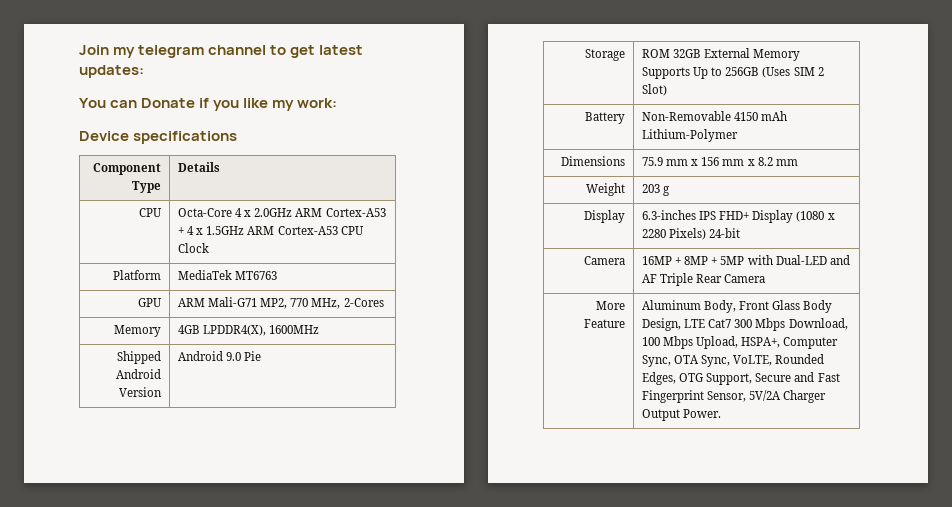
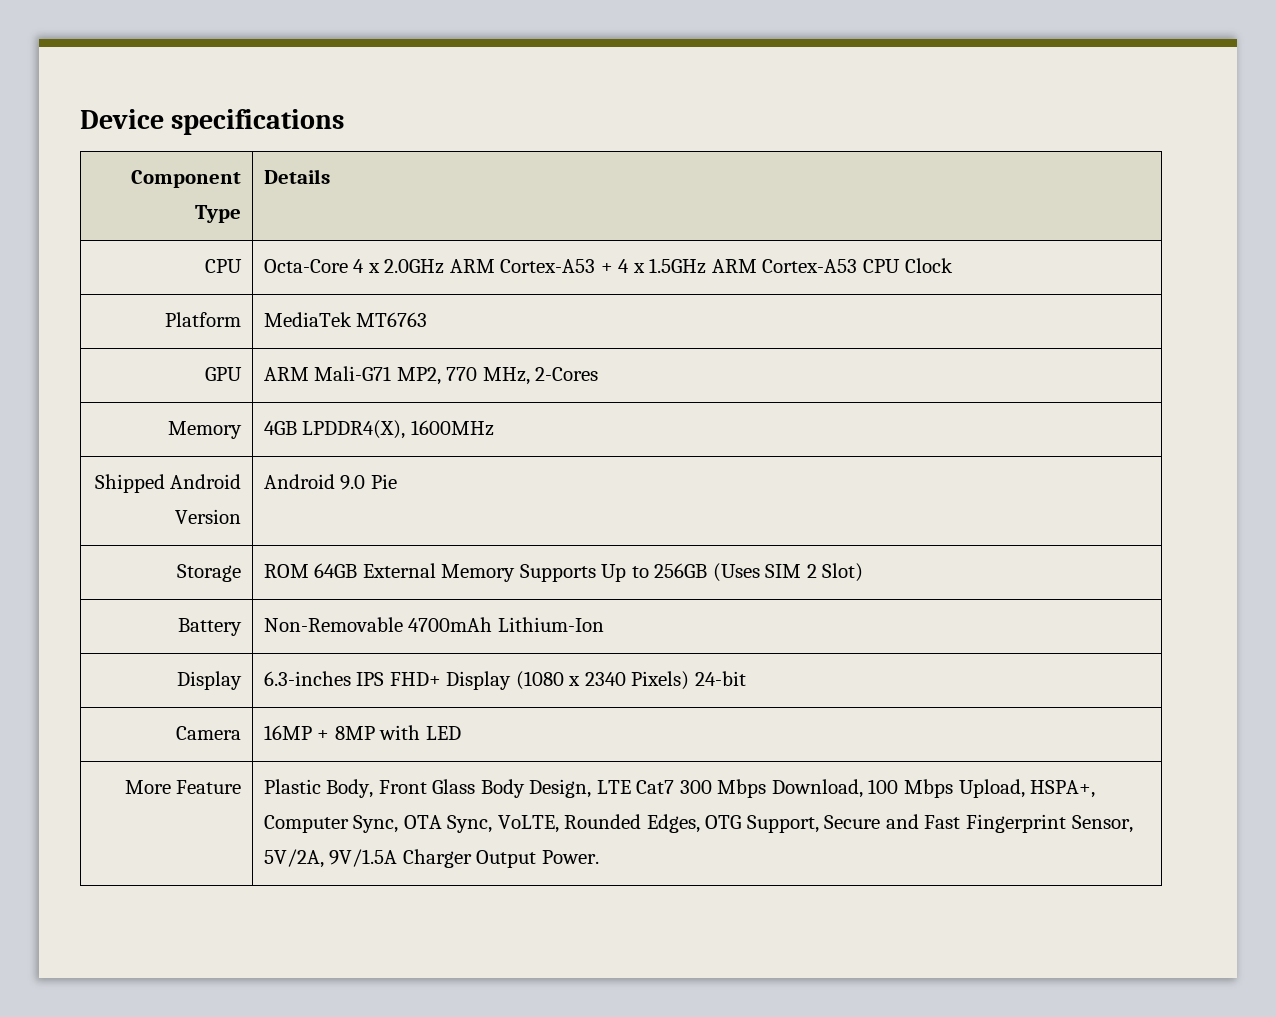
[79,45,364,58] [79,65,144,78] [79,98,338,111] Join my telegram channel to get latest updates: // You can Donate if you like my work: // -> (80, 119) none
[673,49,702,58] 32GB -> [314,563,358,578] 64GB
[734,111,788,121] [641,129,738,142] [561,156,626,166] [641,157,798,166] [586,183,626,196] [641,184,671,196] 4150 mAh Lithium-Polymer // Dimensions | 75.9 mm x 156 mm x 8.2 mm // Weight | 203 g -> [408,617,604,632] 4700mAh Lithium-Ion
[641,229,666,238] 2280 -> [584,672,626,686] 2340
[711,255,850,265] [641,273,766,286] + 5MP with Dual-LED and AF Triple Rear Camera -> [379,725,461,740] with LED
[641,300,701,310] Aluminum -> [263,779,321,794] Plastic
[749,390,782,401] 5V/2A -> [263,849,398,868] 5V/2A, 9V/1.5A

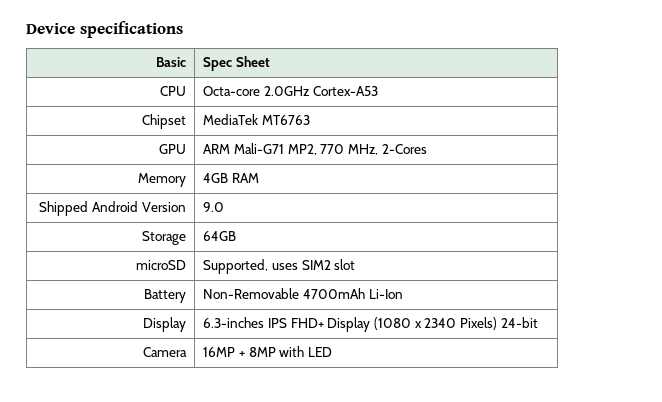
[131,170,242,188] [195,205,242,223] [263,169,330,184] [205,259,243,273] [263,258,953,274] [165,312,242,327] Component Type | Details // CPU | Octa-Core 4 x 2.0GHz ARM Cortex-A53 + 4 x 1.5GHz ARM Cortex-A53 CPU Clock // Platform -> [155,57,186,67] [203,56,271,71] [159,86,186,96] [203,86,378,96] [141,114,186,129] Basic | Spec Sheet // CPU | Octa-core 2.0GHz Cortex-A53 // Chipset
[302,420,494,439] LPDDR4(X), 1600MHz -> [232,173,260,183] RAM
[263,474,335,489] Android -> (186, 207) none
[370,474,397,489] Pie -> (225, 207) none
[263,564,309,578] ROM -> (186, 238) none
[362,563,864,582] External Memory Supports Up to 256GB (Uses SIM 2 Slot) -> [135,260,186,270] [203,259,356,274] // microSD | Supported, uses SIM2 slot
[497,617,604,632] Lithium-Ion -> [368,289,403,299] Li-Ion
[124,780,242,794] [263,779,1096,798] [263,814,1133,833] [263,849,599,868] // More Feature | Plastic Body, Front Glass Body Design, LTE Cat7 300 Mbps Download, 100 Mbps Upload, HSPA+, Computer Sync, OTA Sync, VoLTE, Rounded Edges, OTG Support, Secure and Fast Fingerprint Sensor, 5V/2A, 9V/1.5A Charger Output Power. -> (333, 352) none

